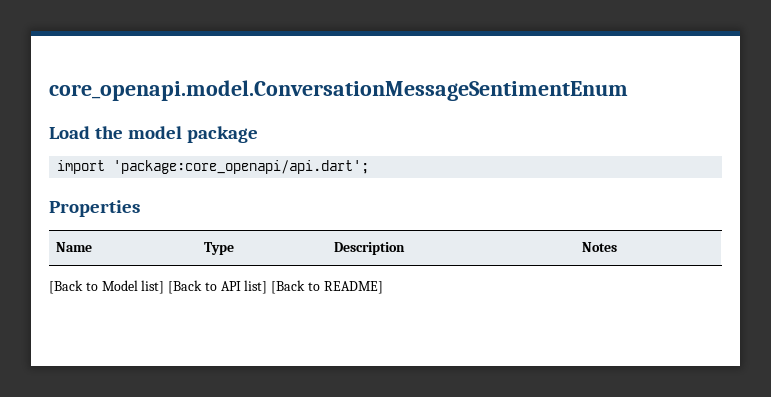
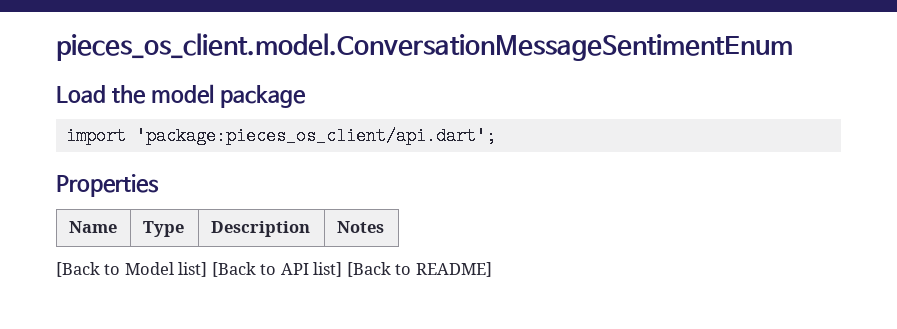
[49,80,628,101] core_openapi.model.ConversationMessageSentimentEnum -> [56,33,793,61] pieces_os_client.model.ConversationMessageSentimentEnum
[113,160,370,174] 'package:core_openapi/api.dart'; -> [135,127,496,145] 'package:pieces_os_client/api.dart';

